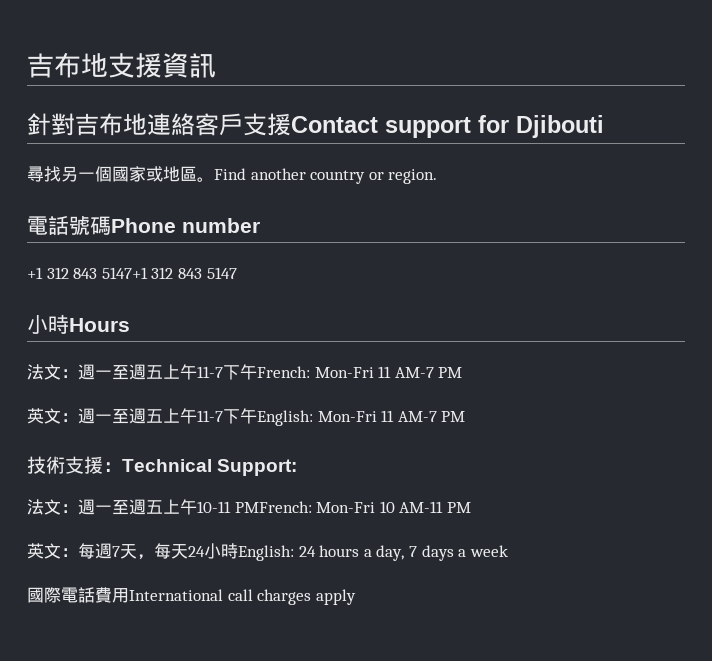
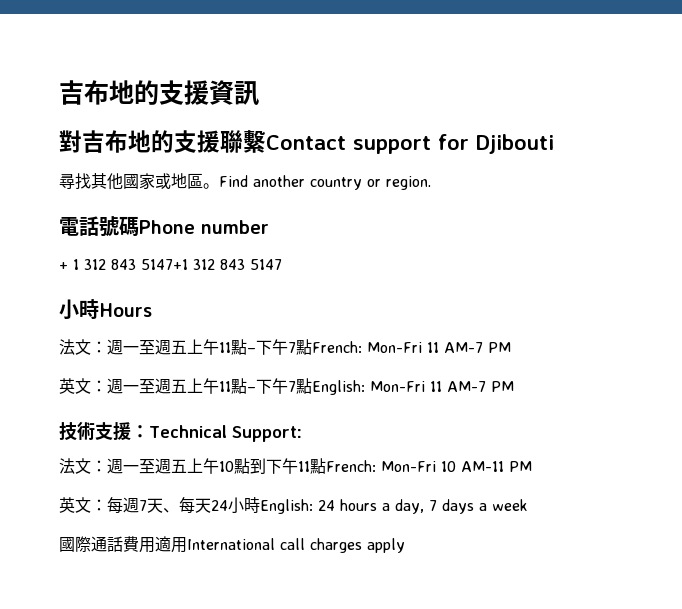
[27,52,108,78] 吉布地 -> [59,80,159,105] 吉布地的
[27,113,51,136] 針 -> (259, 93) none
[147,113,291,136] 連絡客戶支援 -> [151,130,266,153] 的支援聯繫
[61,166,112,182] 另一個 -> [91,173,123,190] 其他
[27,267,43,279] +1 -> [59,259,79,270] + 1
[197,364,257,380] 11-7下午 -> [219,339,312,355] 11點–下午7點
[197,408,257,424] 11-7下午 -> [219,378,312,394] 11點–下午7點
[197,501,312,513] 10-11 PMFrench: -> [219,458,376,474] 10點到下午11點French:
[137,554,154,560] ， -> [163,508,179,513] 、
[61,587,112,603] 電話費 -> [91,536,171,553] 通話費用適

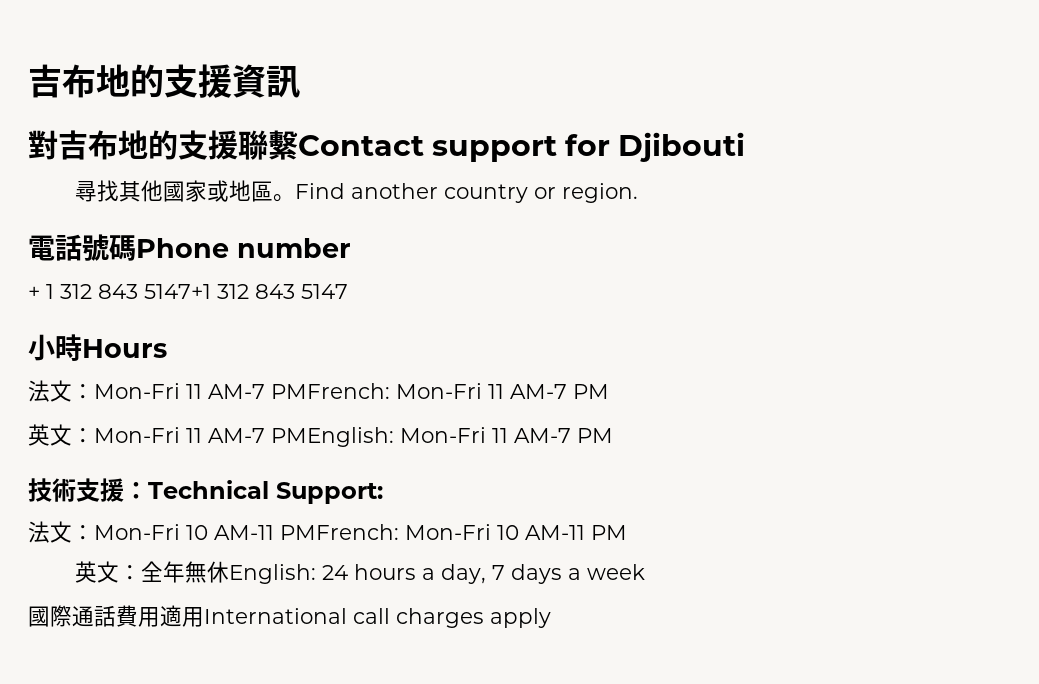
[107,339,362,355] 週一至週五上午11點–下午7點French: -> [94,383,390,399] Mon-Fri 11 AM-7 PMFrench:
[107,378,365,395] 週一至週五上午11點–下午7點English: -> [94,427,394,447] Mon-Fri 11 AM-7 PMEnglish:
[107,458,376,474] 週一至週五上午10點到下午11點French: -> [94,524,399,540] Mon-Fri 10 AM-11 PMFrench:
[107,497,260,514] 每週7天、每天24小時 -> [141,561,230,583] 全年無休

